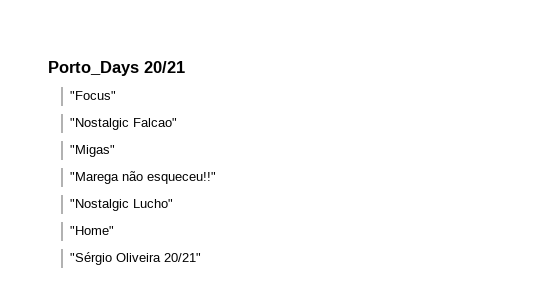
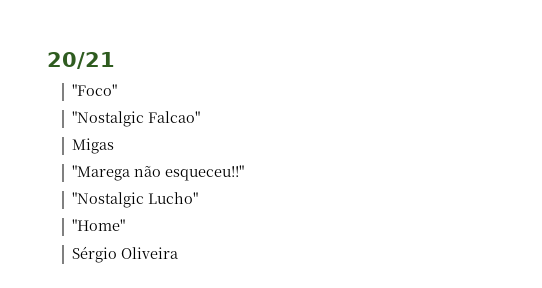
[48,61,139,76] Porto_Days -> (47, 60) none
[69,91,116,100] "Focus" -> [72,84,118,96] "Foco"
[69,145,115,157] "Migas" -> [72,138,115,154] Migas
[69,252,201,265] "Sérgio Oliveira 20/21" -> [72,246,179,263] Sérgio Oliveira

